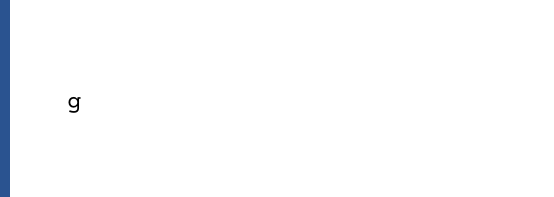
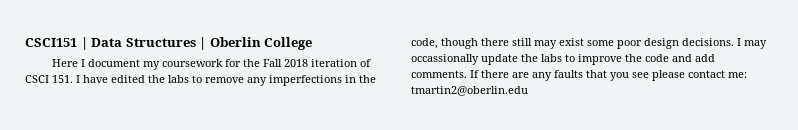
[67,96,81,113] g -> [25,37,313,50] [51,59,371,70] [25,75,376,86] [411,38,767,49] [411,54,715,65] [411,70,747,81] [411,86,528,96] CSCI151 | Data Structures | Oberlin College // Here I document my coursework for the Fall 2018 iteration of CSCI 151. I have edited the labs to remove any imperfections in the code, though there still may exist some poor design decisions. I may occassionally update the labs to improve the code and add comments. If there are any faults that you see please contact me: tmartin2@oberlin.edu

